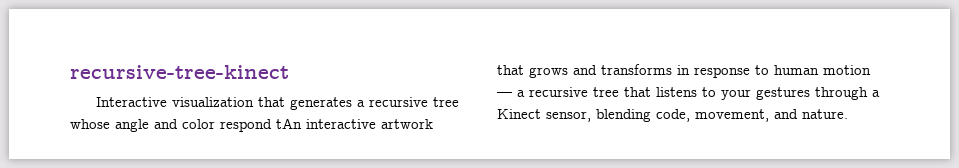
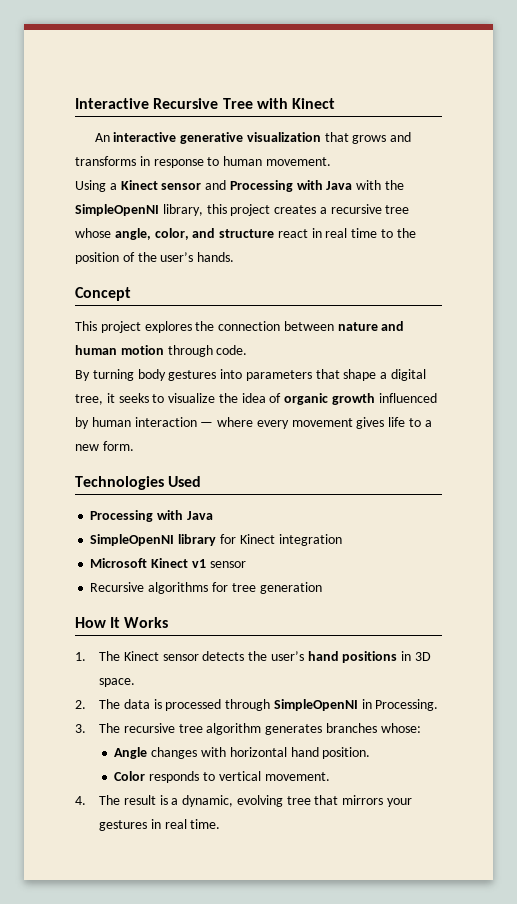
[70,65,289,79] [96,97,460,110] [70,118,433,132] recursive-tree-kinect // Interactive visualization that generates a recursive tree whose angle and color respond tAn interactive artwork -> [75,98,336,109] [94,132,321,144] Interactive Recursive Tree with Kinect // An interactive generative visualization
[823,65,871,75] [497,87,880,100] [497,109,848,122] motion — a recursive tree that listens to your gestures through a Kinect sensor, blending code, movement, and nature. -> [265,157,331,166] [75,180,405,192] [75,204,410,216] [75,228,416,240] [75,252,235,264] [75,287,131,301] [75,321,405,333] [75,345,248,357] [75,369,427,381] [75,393,437,405] [75,417,432,429] [75,441,134,451] [75,476,202,490] [90,510,213,522] [90,534,342,546] [90,558,246,568] [90,582,322,594] [75,617,169,628] [75,651,432,663] [99,678,136,687] [75,699,439,711] [75,723,421,735] [114,747,371,759] [114,771,330,783] [75,795,413,807] [99,819,221,831] movement. // Using a Kinect sensor and Processing with Java with the SimpleOpenNI library, this project creates a recursive tree whose angle, color, and structure react in real time to the position of the user’s hands. // Concept // This project explores the connection between nature and human motion through code. // By turning body gestures into parameters that shape a digital tree, it seeks to visualize the idea of organic growth influenced by human interaction — where every movement gives life to a new form. // Technologies Used // Processing with Java // SimpleOpenNI library for Kinect integration // Microsoft Kinect v1 sensor // Recursive algorithms for tree generation // How It Works // 1. The Kinect sensor detects the user’s hand positions in 3D space. // 2. The data is processed through SimpleOpenNI in Processing. // 3. The recursive tree algorithm generates branches whose: // Angle changes with horizontal hand position. // Color responds to vertical movement. // 4. The result is a dynamic, evolving tree that mirrors your gestures in real time.

